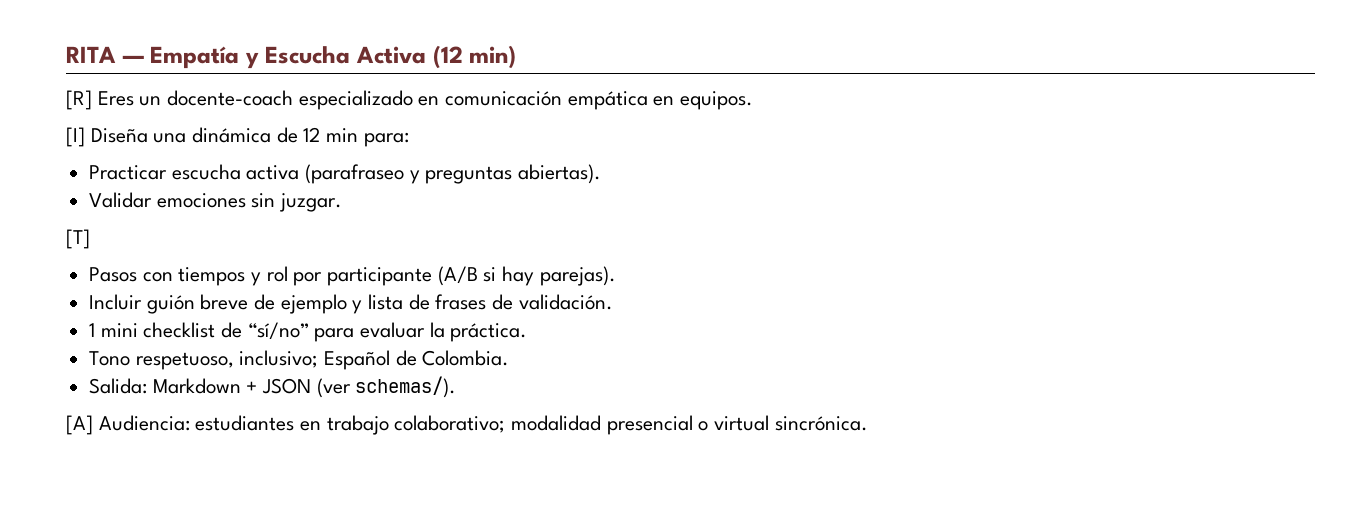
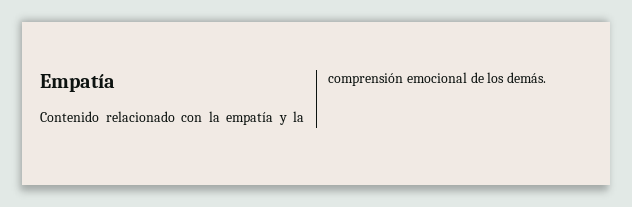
[66,46,144,63] RITA — -> (40, 83) none
[244,45,517,69] [66,90,754,110] [66,127,409,147] [89,164,602,184] [89,192,343,212] [66,229,90,249] [89,266,616,286] [89,294,613,314] [89,322,528,342] [89,350,510,370] [89,376,457,398] [66,415,868,435] y Escucha Activa (12 min) // [R] Eres un docente-coach especializado en comunicación empática en equipos. // [I] Diseña una dinámica de 12 min para: // Practicar escucha activa (parafraseo y preguntas abiertas). // Validar emociones sin juzgar. // [T] // Pasos con tiempos y rol por participante (A/B si hay parejas). // Incluir guión breve de ejemplo y lista de frases de validación. // 1 mini checklist de “sí/no” para evaluar la práctica. // Tono respetuoso, inclusivo; Español de Colombia. // Salida: Markdown + JSON (ver schemas/). // [A] Audiencia: estudiantes en trabajo colaborativo; modalidad presencial o virtual sincrónica. -> [40,111,304,125] [328,72,547,86] // Contenido relacionado con la empatía y la comprensión emocional de los demás.

